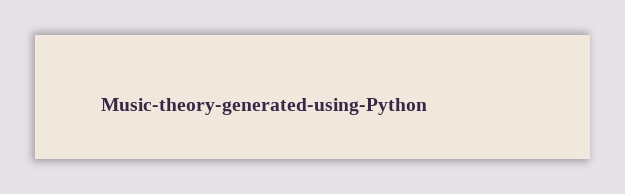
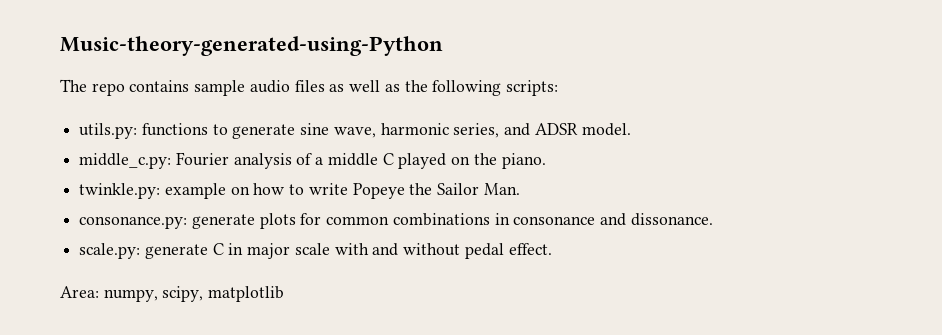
(427, 106) none -> [60,79,558,96] [79,123,631,139] [79,152,546,169] [79,183,520,199] [79,213,713,229] [79,243,552,259] [60,286,285,302] // The repo contains sample audio files as well as the following scripts: // utils.py: functions to generate sine wave, harmonic series, and ADSR model. // middle_c.py: Fourier analysis of a middle C played on the piano. // twinkle.py: example on how to write Popeye the Sailor Man. // consonance.py: generate plots for common combinations in consonance and dissonance. // scale.py: generate C in major scale with and without pedal effect. // Area: numpy, scipy, matplotlib

